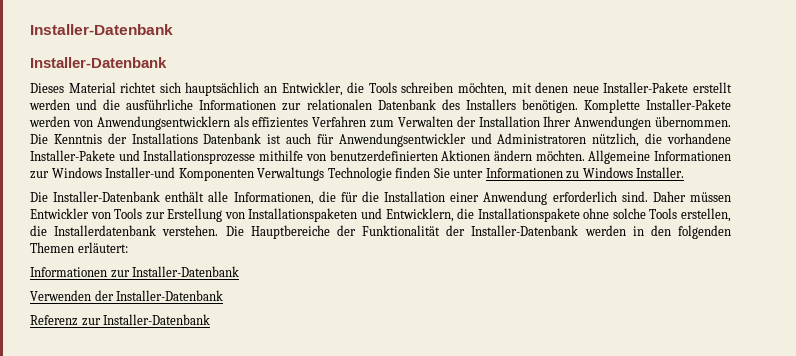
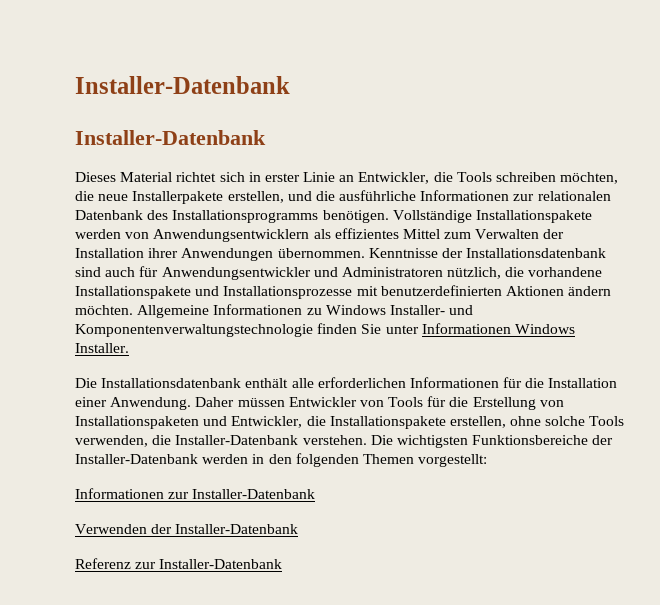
[185,82,260,96] hauptsächlich -> [248,172,336,182] in erster Linie
[511,82,733,93] [29,99,70,110] mit denen neue Installer-Pakete erstellt werden -> [75,191,284,204] die neue Installerpakete erstellen,
[465,99,731,113] Installers benötigen. Komplette Installer-Pakete -> [172,210,592,223] Installationsprogramms benötigen. Vollständige Installationspakete
[312,116,367,127] Verfahren -> [402,229,440,239] Mittel
[543,116,572,127] Ihrer -> [148,248,179,258] ihrer
[30,133,282,144] Die Kenntnis der Installations Datenbank ist -> [368,248,607,258] [75,267,101,277] Kenntnisse der Installationsdatenbank sind
[30,150,115,161] Installer-Pakete -> [75,286,191,299] Installationspakete
[259,150,326,161] mithilfe von -> [356,286,378,296] mit
[30,167,392,181] zur Windows Installer-und Komponenten Verwaltungs Technologie -> [306,305,474,315] [75,324,313,337] zu Windows Installer- und Komponentenverwaltungstechnologie
[566,171,580,179] zu -> (511, 328) none
[53,191,161,202] Installer-Datenbank -> [101,378,242,388] Installationsdatenbank
[233,191,336,205] Informationen, die -> [317,377,499,388] erforderlichen Informationen
[483,191,648,205] Anwendung erforderlich sind. -> [110,397,192,410] Anwendung.
[145,212,165,220] zur -> [427,396,469,407] für die
[385,208,454,222] Entwicklern, -> [231,416,303,428] Entwickler,
(580, 215) none -> [449,416,506,428] erstellen,
[680,208,731,222] [30,225,440,239] erstellen, die Installerdatenbank verstehen. Die Hauptbereiche der Funktionalität -> [75,435,589,448] verwenden, die Installer-Datenbank verstehen. Die wichtigsten Funktionsbereiche
[77,242,128,253] erläutert: -> [418,454,488,467] vorgestellt:

